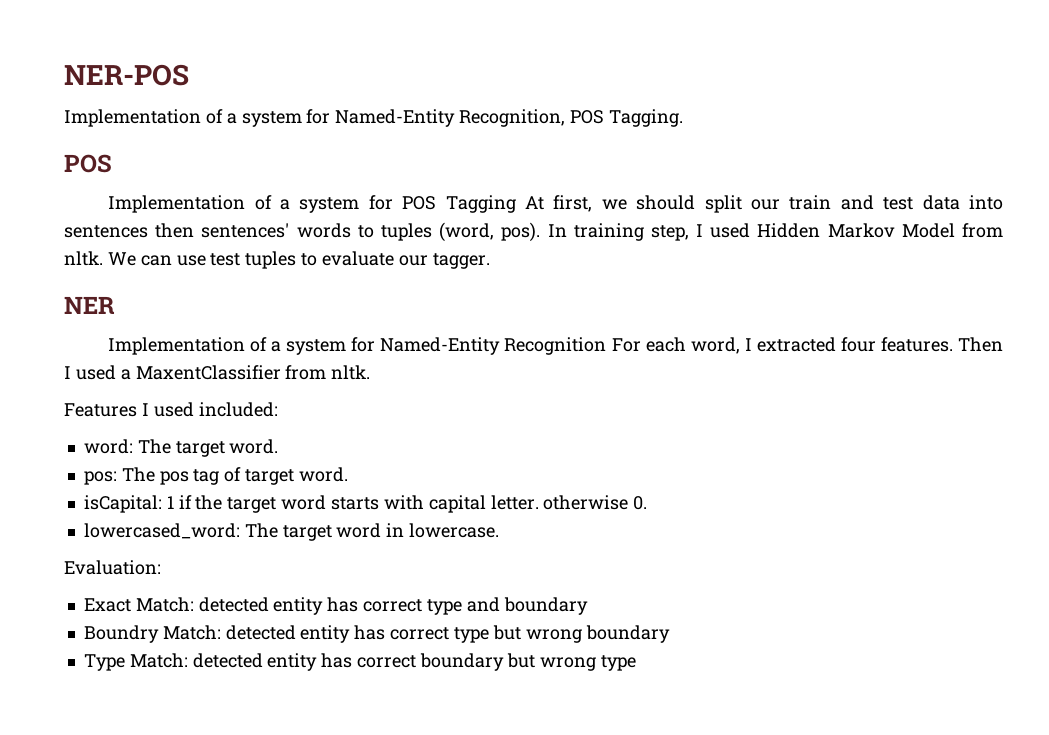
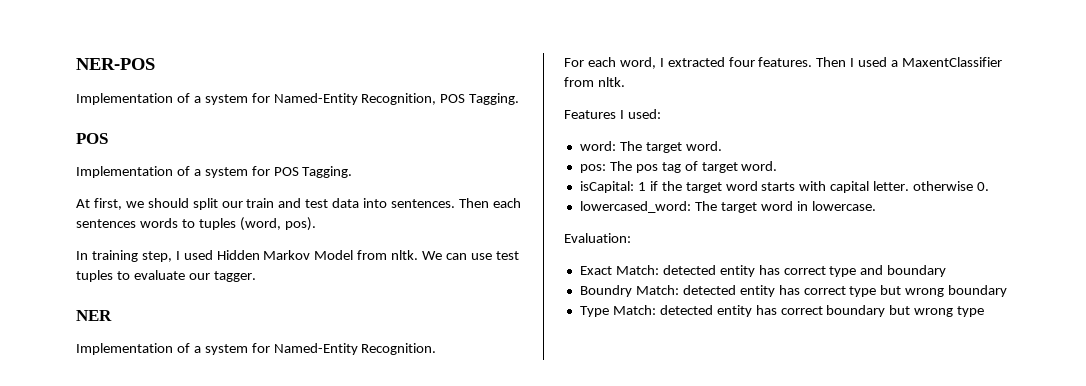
[445,195,516,213] Tagging -> [302,166,353,178] Tagging. //
[64,223,290,238] sentences then sentences' -> [391,198,521,208] [76,219,136,228] sentences. Then each sentences
(541, 232) none -> (316, 224) //
[504,337,607,355] Recognition -> [361,343,437,355] Recognition. //
[153,402,278,417] used included: -> [627,109,661,119] used:

